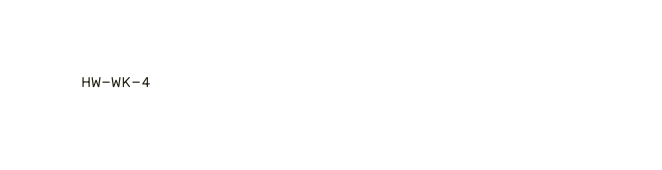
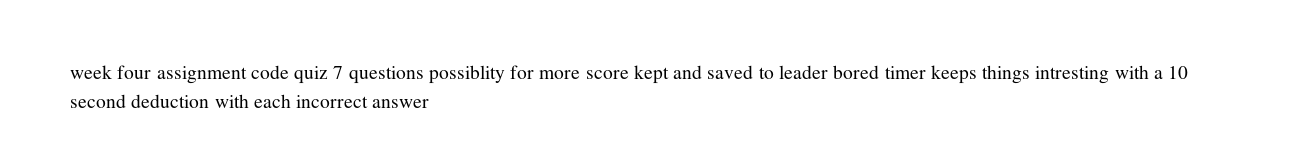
[81,76,151,88] HW-WK-4 -> [70,65,1189,84] [70,94,430,108] week four assignment code quiz 7 questions possiblity for more score kept and saved to leader bored timer keeps things intresting with a 10 second deduction with each incorrect answer

